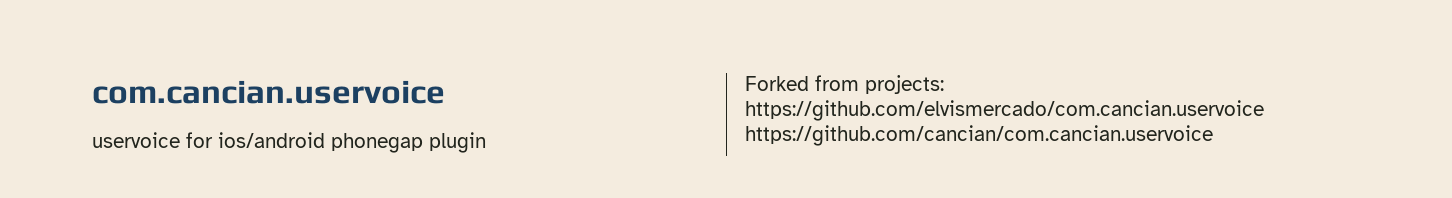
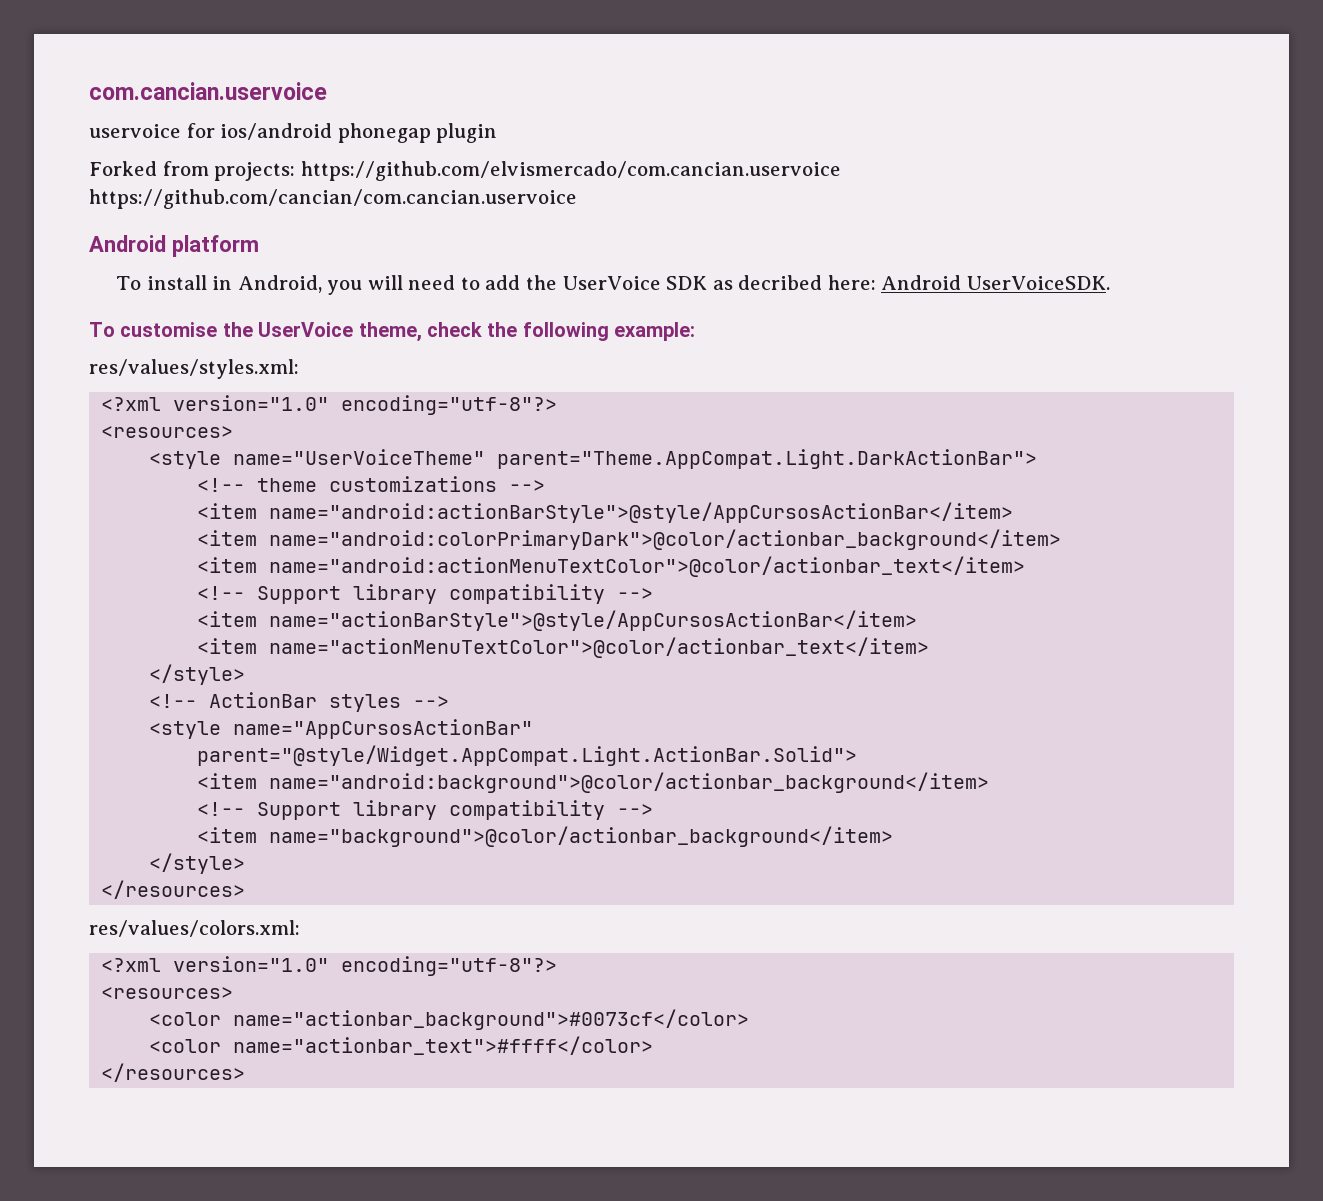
(1213, 135) none -> [89,235,259,257] [116,275,1110,295] [89,322,696,342] [89,359,299,379] [101,395,558,415] [101,426,234,438] [149,449,1038,469] [197,476,546,492] [197,502,1014,523] [197,529,1062,550] [197,556,1026,577] [197,584,654,604] [197,610,918,631] [197,637,930,658] [149,664,246,685] [149,692,450,712] [149,719,534,739] [197,745,858,766] [197,772,990,793] [197,800,654,820] [197,826,894,847] [149,853,246,874] [101,880,246,899] [89,920,300,937] [101,956,558,976] [101,987,234,999] [149,1009,750,1030] [149,1036,654,1055] [101,1063,246,1082] // Android platform // To install in Android, you will need to add the UserVoice SDK as decribed here: Android UserVoiceSDK. // To customise the UserVoice theme, check the following example: // res/values/styles.xml: // <?xml version="1.0" encoding="utf-8"?> // <resources> // <style name="UserVoiceTheme" parent="Theme.AppCompat.Light.DarkActionBar"> // <!-- theme customizations --> // <item name="android:actionBarStyle">@style/AppCursosActionBar</item> // <item name="android:colorPrimaryDark">@color/actionbar_background</item> // <item name="android:actionMenuTextColor">@color/actionbar_text</item> // <!-- Support library compatibility --> // <item name="actionBarStyle">@style/AppCursosActionBar</item> // <item name="actionMenuTextColor">@color/actionbar_text</item> // </style> // <!-- ActionBar styles --> // <style name="AppCursosActionBar" // parent="@style/Widget.AppCompat.Light.ActionBar.Solid"> // <item name="android:background">@color/actionbar_background</item> // <!-- Support library compatibility --> // <item name="background">@color/actionbar_background</item> // </style> // </resources> // res/values/colors.xml: // <?xml version="1.0" encoding="utf-8"?> // <resources> // <color name="actionbar_background">#0073cf</color> // <color name="actionbar_text">#ffff</color> // </resources>

